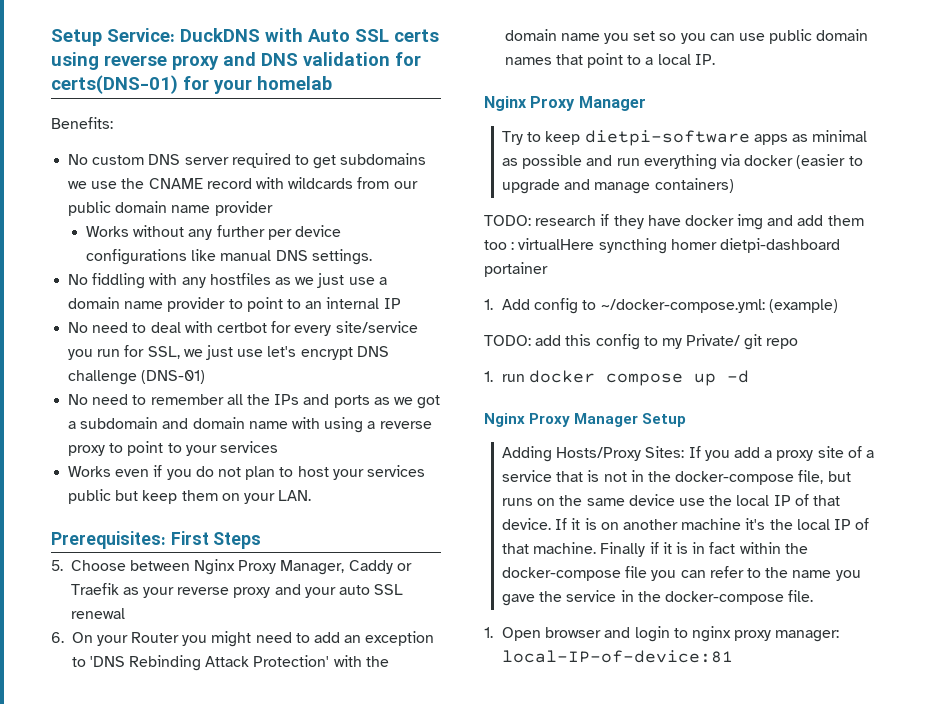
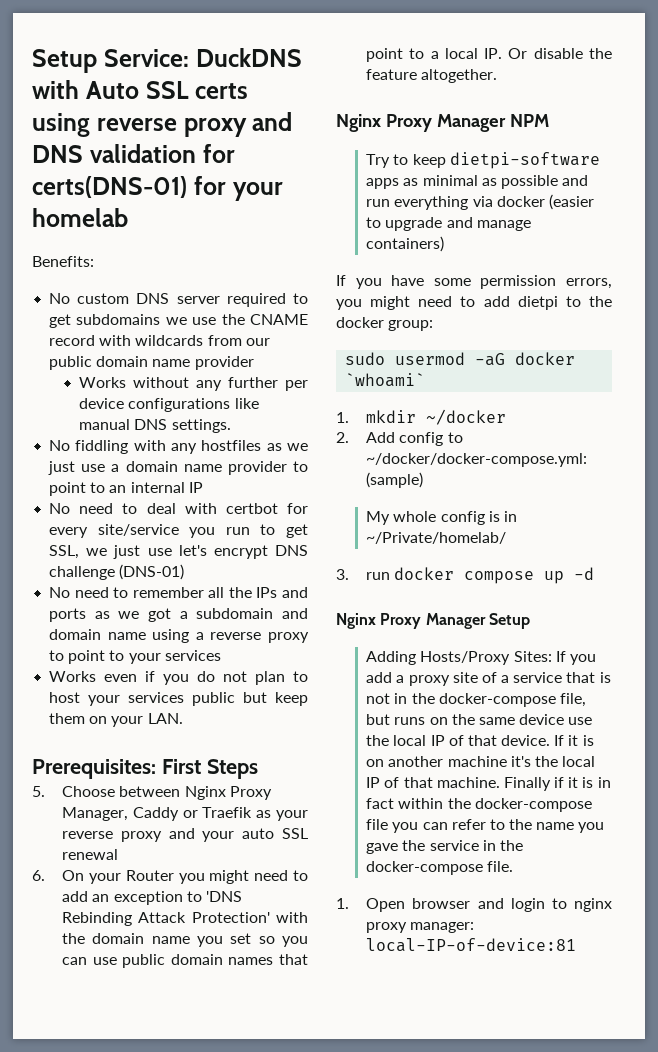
[124,345,145,357] for -> [260,524,308,538] to get
[291,417,320,429] with -> (146, 636) none
[484,96,646,111] // Nginx Proxy Manager -> [508,48,612,59] [366,69,498,83] [336,114,549,132] Or disable the feature altogether. // Nginx Proxy Manager NPM
[484,214,864,230] [484,238,840,254] [484,262,548,277] [484,298,838,314] [484,334,799,350] [484,371,493,382] TODO: research if they have docker img and add them too : virtualHere syncthing homer dietpi-dashboard portainer // 1. Add config to ~/docker-compose.yml: (example) // TODO: add this config to my Private/ git repo // 1. -> [336,275,612,289] [336,296,612,310] [336,317,434,331] [345,352,576,366] [345,373,426,387] [336,409,507,425] [336,432,463,446] [366,453,588,467] [366,472,424,488] [366,511,517,525] [366,532,507,544] [336,569,349,580] If you have some permission errors, you might need to add dietpi to the docker group: // sudo usermod -aG docker `whoami` // 1. mkdir ~/docker // 2. Add config to ~/docker/docker-compose.yml: (sample) // My whole config is in ~/Private/homelab/ // 3.

